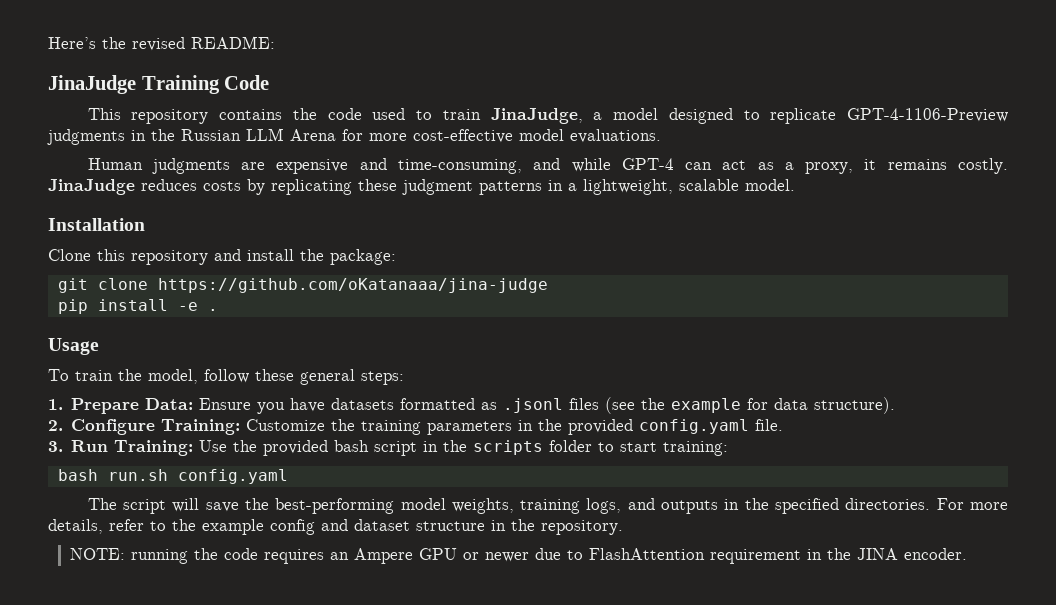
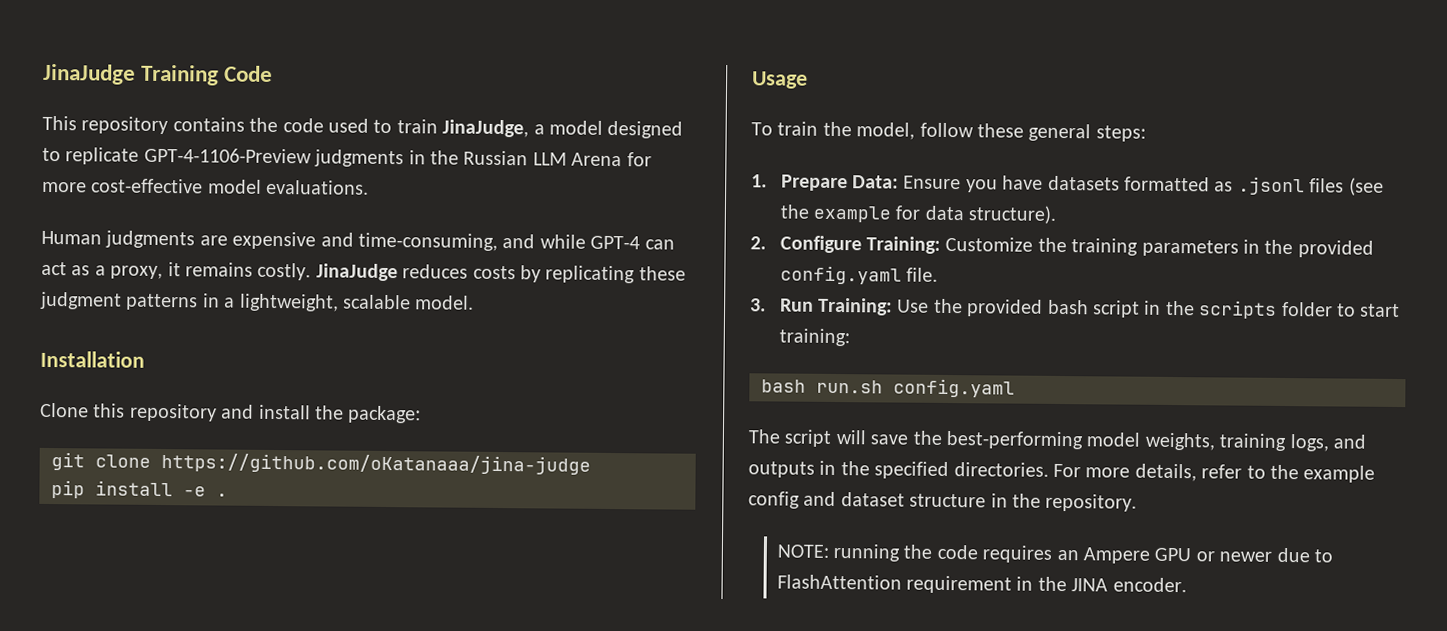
[48,36,275,51] Here’s the revised README: // -> (43, 74) none

